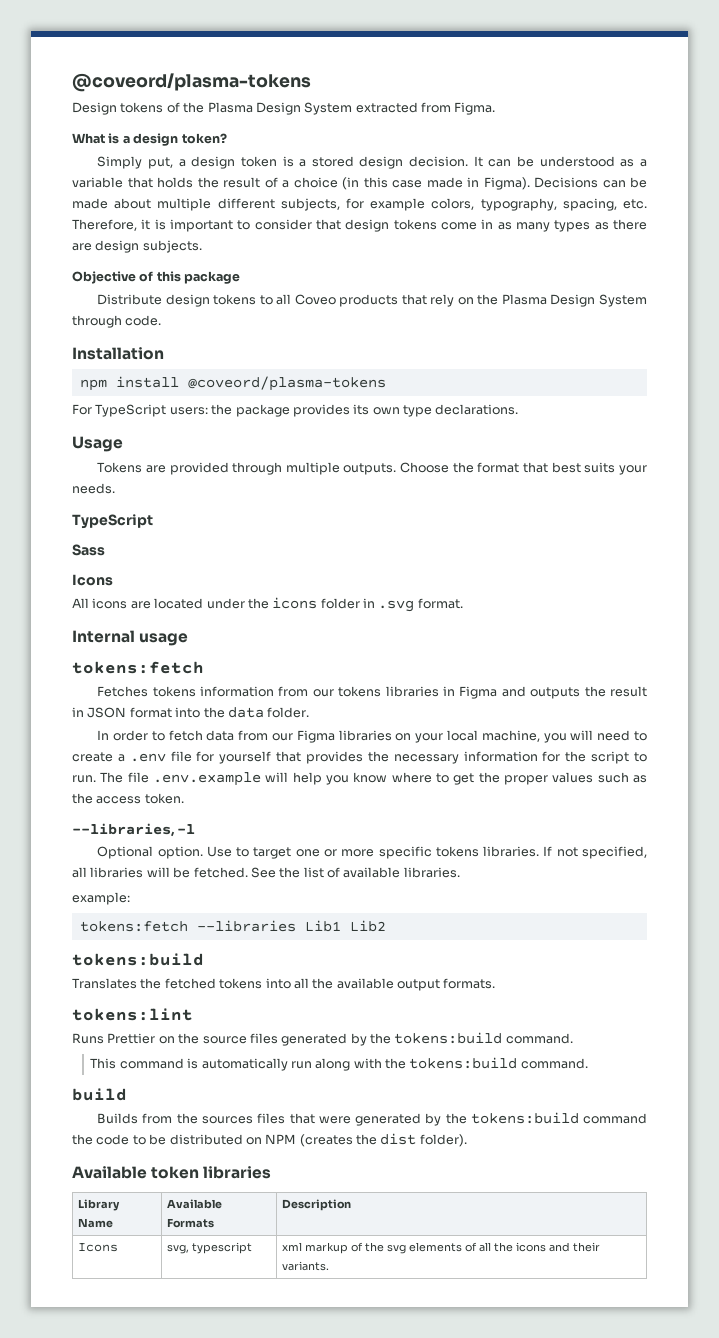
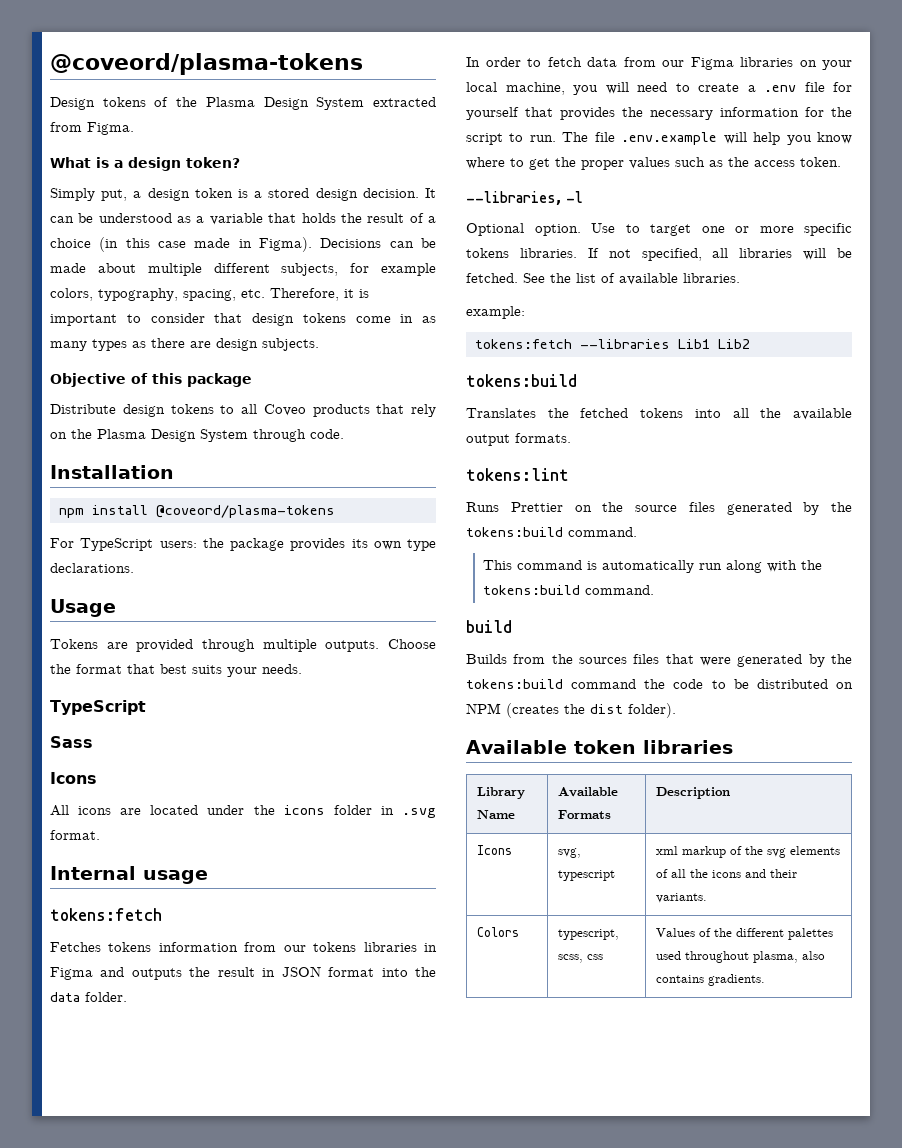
(329, 1266) none -> [477,927,520,937] [558,929,620,940] [558,954,604,963] [656,928,834,940] [656,951,826,963] [656,974,766,986] // Colors | typescript, scss, css | Values of the different palettes used throughout plasma, also contains gradients.

